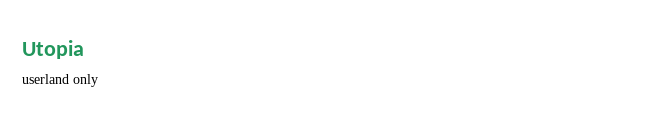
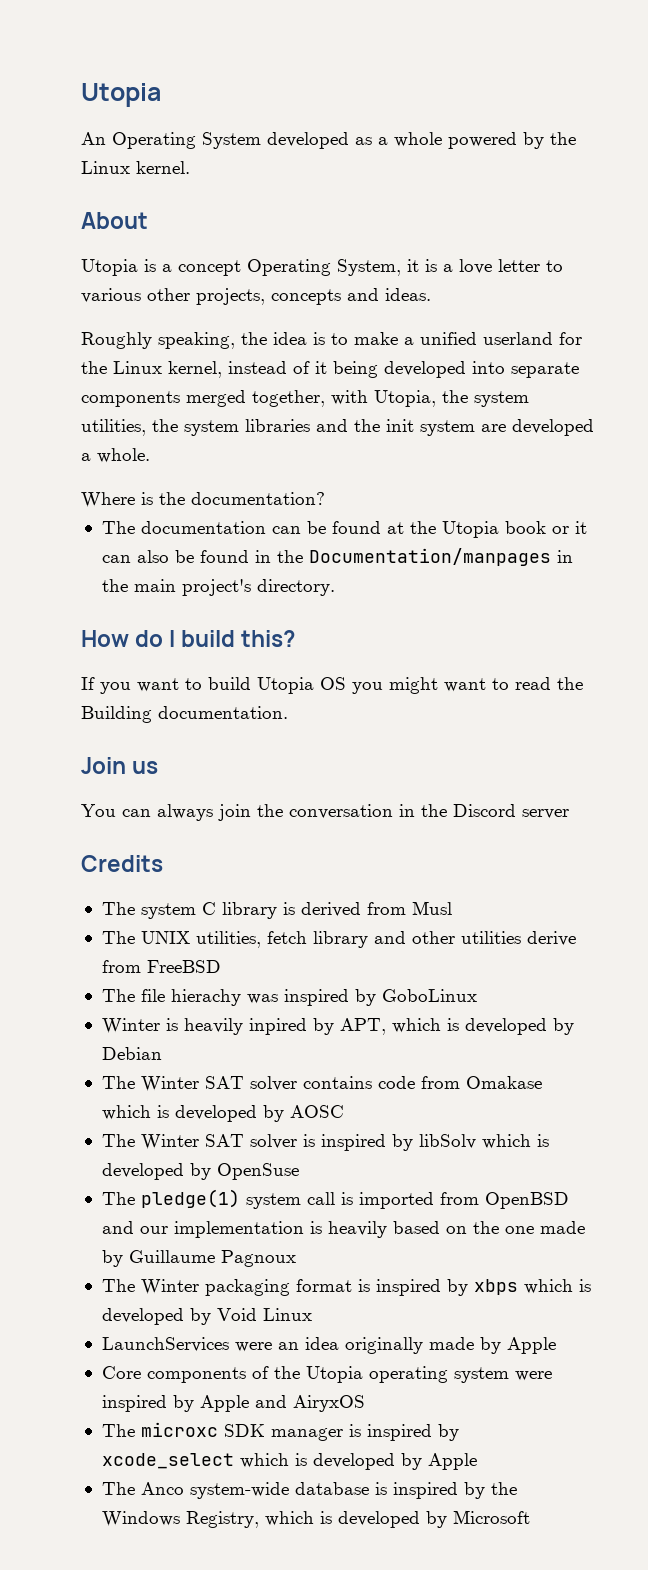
[22,74,98,87] userland only -> [81,132,576,149] [81,161,190,174] [81,212,148,229] [81,259,563,276] [81,288,431,305] [81,332,582,349] [81,361,579,378] [81,390,529,407] [81,419,594,436] [81,448,150,463] [81,492,325,508] [101,521,587,538] [101,548,573,566] [101,579,335,596] [81,630,296,647] [81,677,583,694] [81,706,288,723] [81,757,159,774] [81,804,569,821] [81,855,163,872] [101,901,452,919] [101,931,576,948] [101,960,221,973] [101,989,477,1006] [101,1018,574,1035] [101,1047,162,1060] [101,1076,542,1092] [101,1105,344,1122] [101,1134,549,1151] [101,1163,299,1180] [101,1189,569,1209] [101,1221,585,1238] [101,1250,296,1267] [101,1279,591,1296] [101,1308,312,1325] [101,1337,556,1354] [101,1366,552,1383] [101,1395,365,1412] [101,1422,459,1441] [101,1453,477,1470] [101,1482,517,1499] [101,1510,530,1528] An Operating System developed as a whole powered by the Linux kernel. // About // Utopia is a concept Operating System, it is a love letter to various other projects, concepts and ideas. // Roughly speaking, the idea is to make a unified userland for the Linux kernel, instead of it being developed into separate components merged together, with Utopia, the system utilities, the system libraries and the init system are developed a whole. // Where is the documentation? // The documentation can be found at the Utopia book or it can also be found in the Documentation/manpages in the main project's directory. // How do I build this? // If you want to build Utopia OS you might want to read the Building documentation. // Join us // You can always join the conversation in the Discord server // Credits // The system C library is derived from Musl // The UNIX utilities, fetch library and other utilities derive from FreeBSD // The file hierachy was inspired by GoboLinux // Winter is heavily inpired by APT, which is developed by Debian // The Winter SAT solver contains code from Omakase which is developed by AOSC // The Winter SAT solver is inspired by libSolv which is developed by OpenSuse // The pledge(1) system call is imported from OpenBSD and our implementation is heavily based on the one made by Guillaume Pagnoux // The Winter packaging format is inspired by xbps which is developed by Void Linux // LaunchServices were an idea originally made by Apple // Core components of the Utopia operating system were inspired by Apple and AiryxOS // The microxc SDK manager is inspired by xcode_select which is developed by Apple // The Anco system-wide database is inspired by the Windows Registry, which is developed by Microsoft

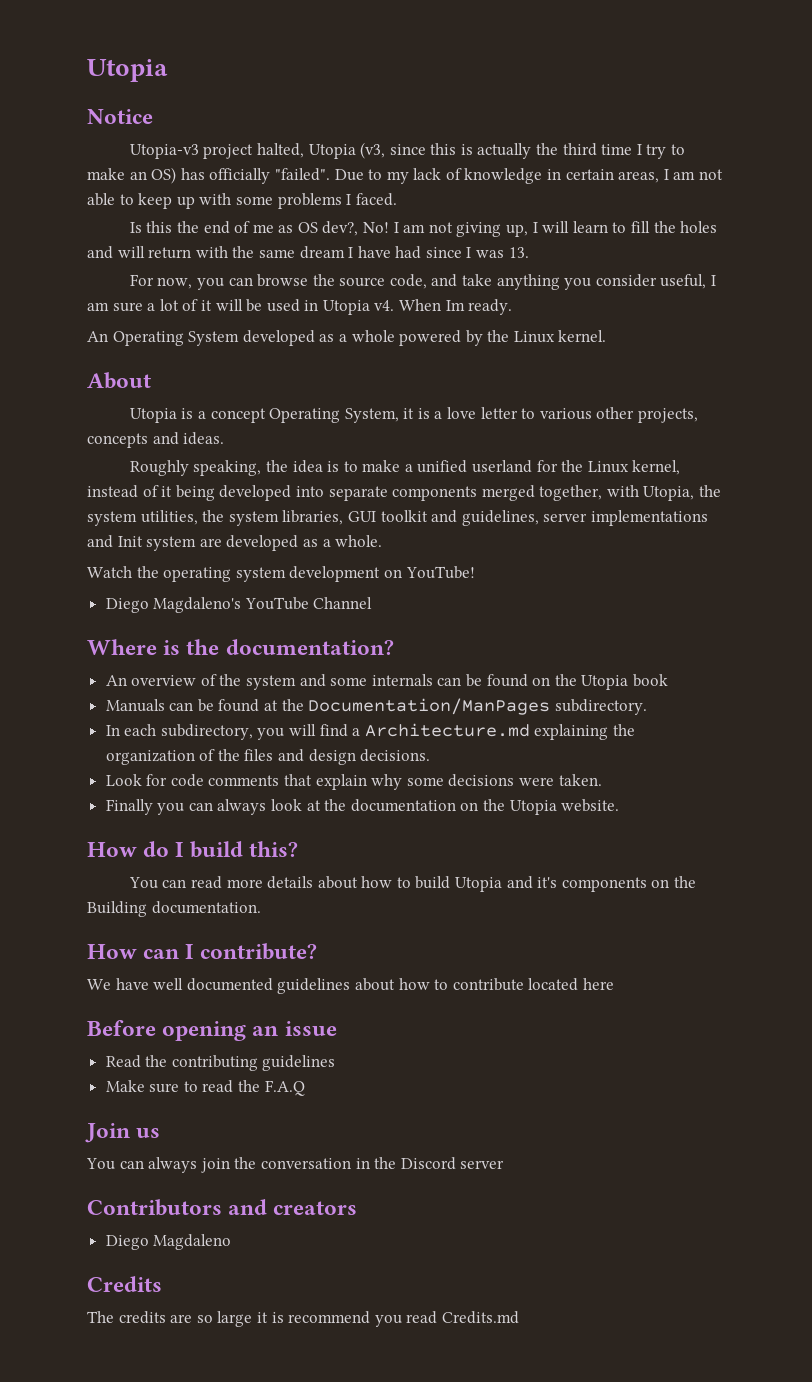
[81,83,161,107] Utopia -> [87,59,168,82] [87,109,153,124] [129,142,686,159] [87,167,724,184] [87,193,397,209] [129,221,718,237] [87,246,529,259] [129,274,717,290] [87,299,513,315] Utopia // Notice // Utopia-v3 project halted, Utopia (v3, since this is actually the third time I try to make an OS) has officially "failed". Due to my lack of knowledge in certain areas, I am not able to keep up with some problems I faced. // Is this the end of me as OS dev?, No! I am not giving up, I will learn to fill the holes and will return with the same dream I have had since I was 13. // For now, you can browse the source code, and take anything you consider useful, I am sure a lot of it will be used in Utopia v4. When Im ready.
[245,419,414,432] libraries and the init -> [282,510,708,526] [87,535,143,548] libraries, GUI toolkit and guidelines, server implementations and Init
(594, 427) none -> [302,539,318,547] as
[81,492,325,508] [101,521,266,534] Where is the documentation? // The documentation -> [87,566,475,582] [105,597,373,613] [87,639,394,655] [105,674,668,690] [105,699,165,712] Watch the operating system development on YouTube! // Diego Magdaleno's YouTube Channel // Where is the documentation? // An overview of the system and some internals can be found on the Utopia book // Manuals
[441,521,587,538] [101,548,573,566] [101,579,335,596] Utopia book or it can also be found in the Documentation/manpages in the main project's directory. -> [308,698,647,715] [105,723,636,740] [105,749,431,765] [105,774,602,790] [105,799,620,815] Documentation/ManPages subdirectory. // In each subdirectory, you will find a Architecture.md explaining the organization of the files and design decisions. // Look for code comments that explain why some decisions were taken. // Finally you can always look at the documentation on the Utopia website.
[81,677,486,694] If you want to build Utopia OS you might want -> [128,876,697,892] [87,901,261,917] [87,943,317,960] [87,978,614,994] [87,1020,337,1041] [105,1055,336,1071] [105,1080,180,1093] You can read more details about how to build Utopia and it's components on the Building documentation. // How can I contribute? // We have well documented guidelines about how to contribute located here // Before opening an issue // Read the contributing guidelines // Make sure
[81,706,288,723] Building documentation. -> [264,1080,305,1096] F.A.Q
[81,855,163,872] [101,901,452,919] [101,931,576,948] [101,960,221,973] [101,989,477,1006] [101,1018,574,1035] [101,1047,162,1060] [101,1076,542,1092] [101,1105,344,1122] [101,1134,549,1151] [101,1163,299,1180] [101,1189,569,1209] [101,1221,585,1238] [101,1250,296,1267] [101,1279,591,1296] [101,1308,312,1325] [101,1337,556,1354] [101,1366,552,1383] [101,1395,365,1412] [101,1422,459,1441] [101,1453,477,1470] [101,1482,517,1499] [101,1510,530,1528] Credits // The system C library is derived from Musl // The UNIX utilities, fetch library and other utilities derive from FreeBSD // The file hierachy was inspired by GoboLinux // Winter is heavily inpired by APT, which is developed by Debian // The Winter SAT solver contains code from Omakase which is developed by AOSC // The Winter SAT solver is inspired by libSolv which is developed by OpenSuse // The pledge(1) system call is imported from OpenBSD and our implementation is heavily based on the one made by Guillaume Pagnoux // The Winter packaging format is inspired by xbps which is developed by Void Linux // LaunchServices were an idea originally made by Apple // Core components of the Utopia operating system were inspired by Apple and AiryxOS // The microxc SDK manager is inspired by xcode_select which is developed by Apple // The Anco system-wide database is inspired by the Windows Registry, which is developed by Microsoft -> [87,1199,358,1216] [105,1234,232,1250] [87,1276,162,1292] [87,1311,519,1327] Contributors and creators // Diego Magdaleno // Credits // The credits are so large it is recommend you read Credits.md

